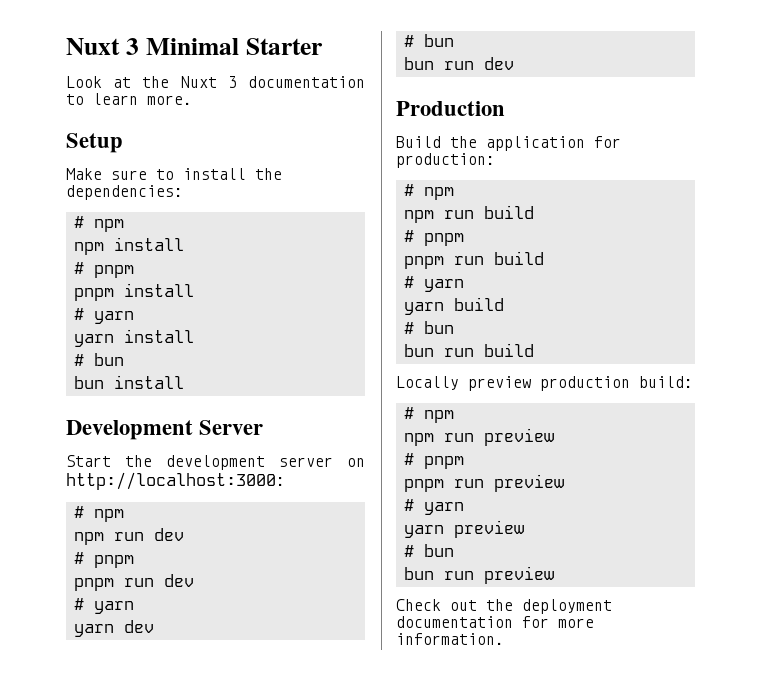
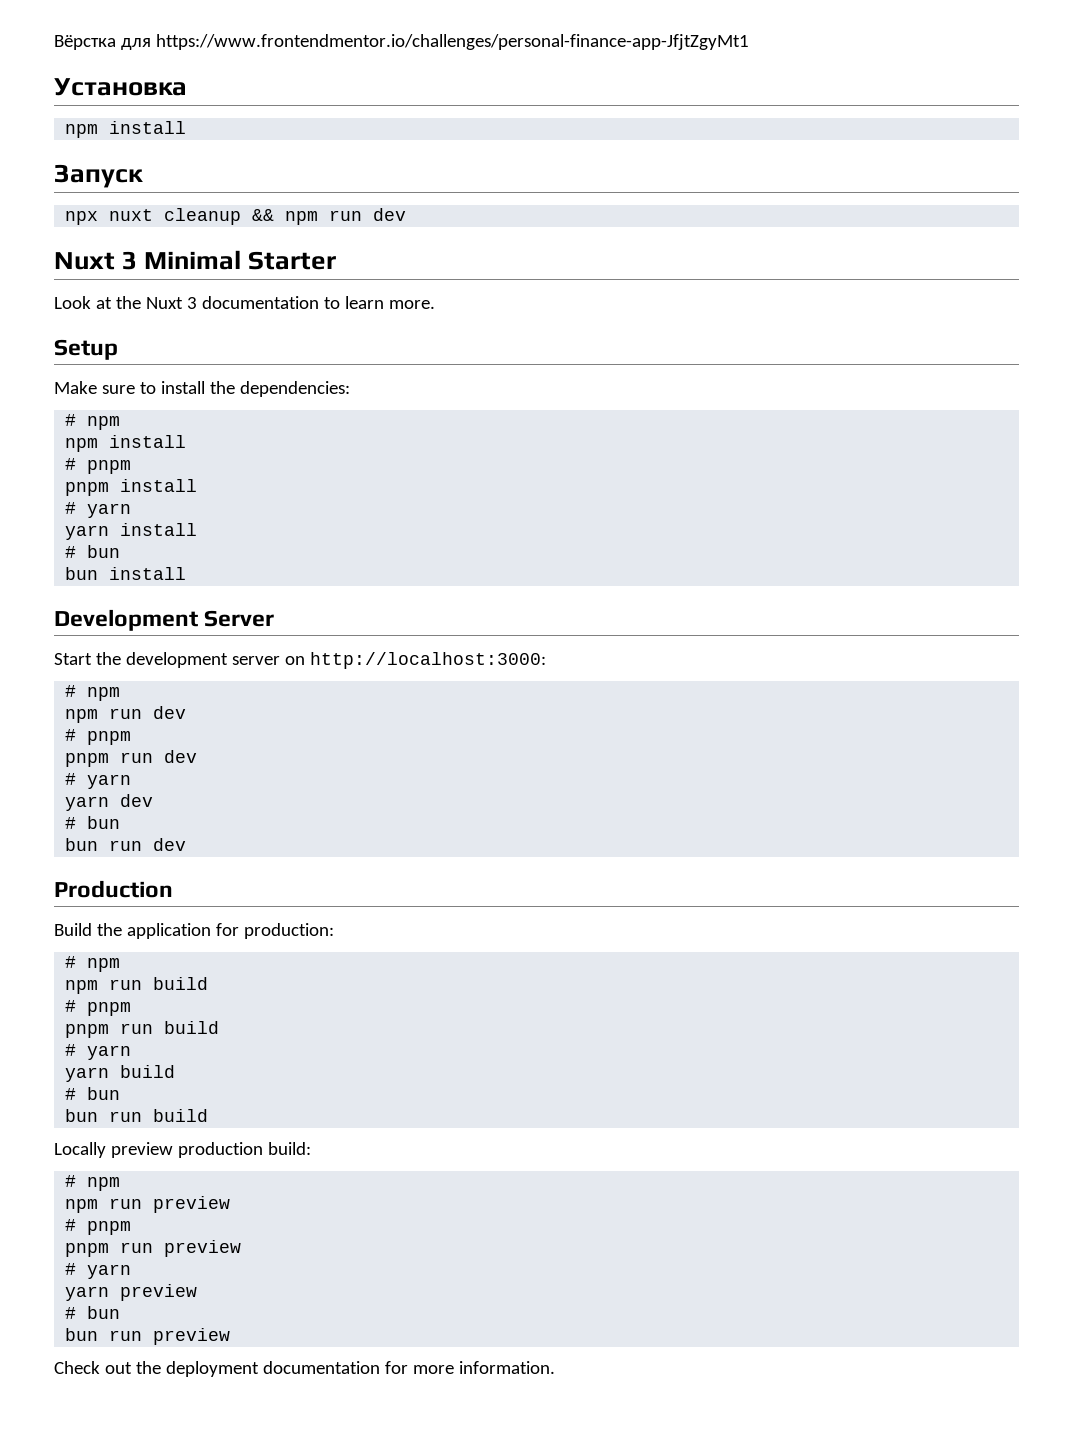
(66, 46) none -> [54,34,749,50] [54,78,187,96] [65,121,187,138] [54,164,143,188] [65,208,407,225] Вёрстка для https://www.frontendmentor.io/challenges/personal-finance-app-JfjtZgyMt1 // Установка // npm install // Запуск // npx nuxt cleanup && npm run dev //

